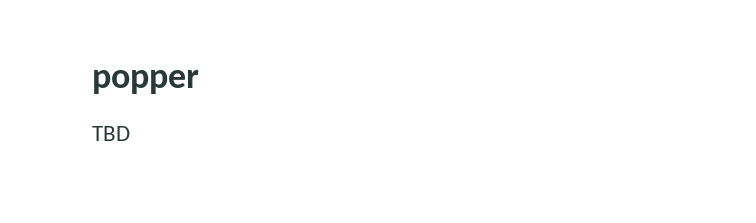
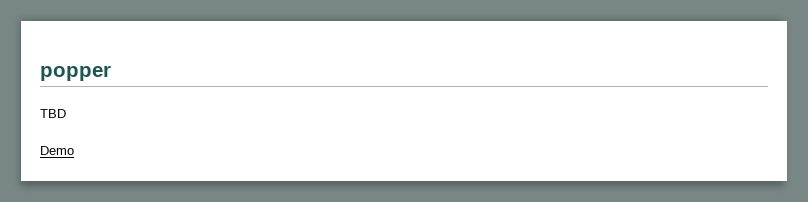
(130, 133) none -> [40,146,74,155] // Demo

